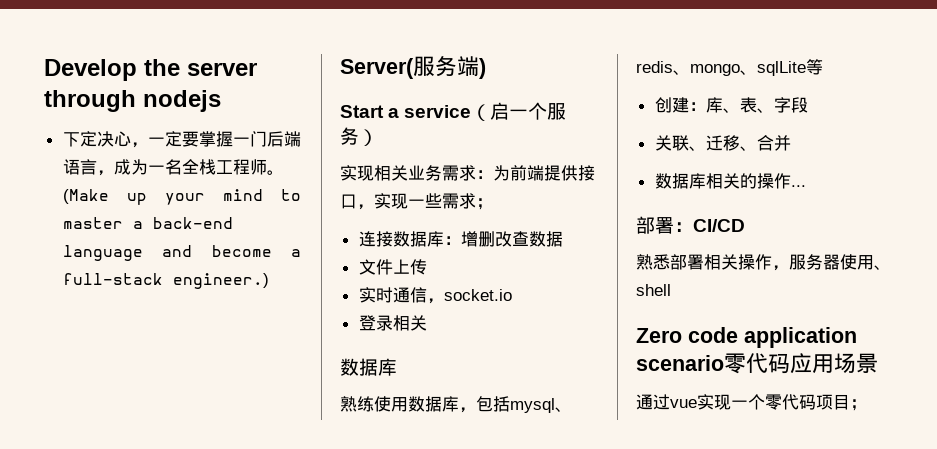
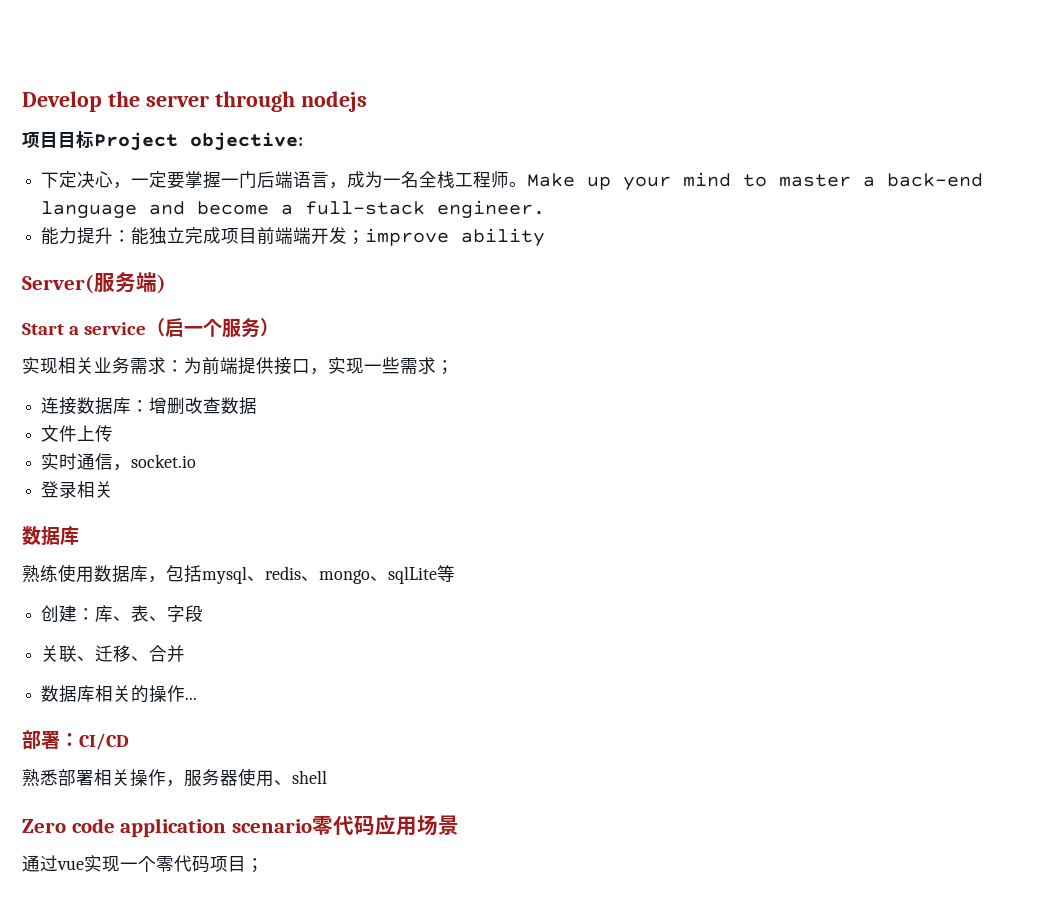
(221, 101) none -> [22,131,303,151] // 项目目标Project objective:
[62,189,109,204] (Make -> [527,173,576,187] Make
[172,273,269,289] engineer.) -> [437,200,546,219] [41,227,546,247] engineer. // 能力提升：能独立完成项目前端端开发；improve ability

